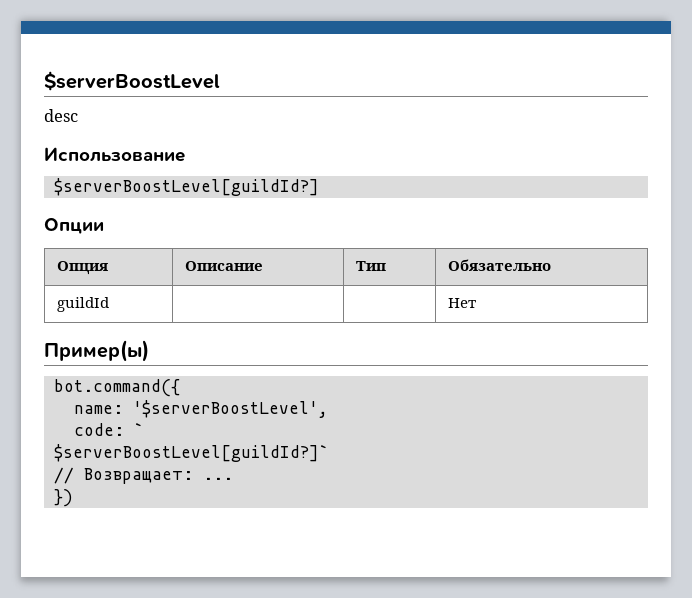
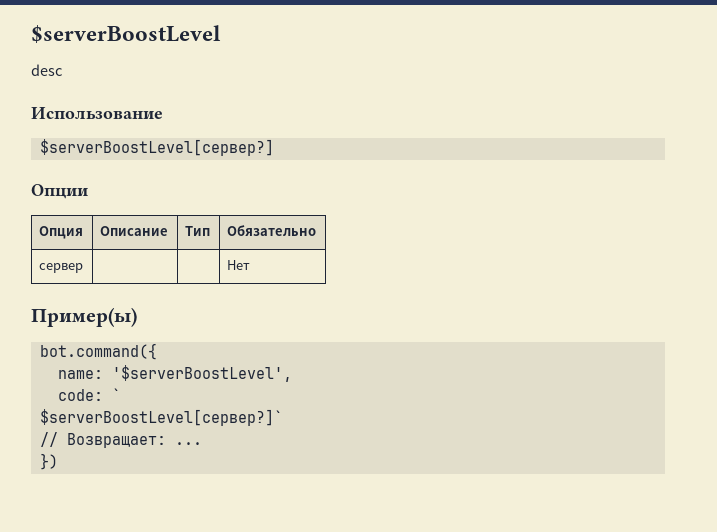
[53,178,319,196] $serverBoostLevel[guildId?] -> [39,139,274,156] $serverBoostLevel[сервер?]
[56,297,109,312] guildId -> [39,263,84,273] сервер
[53,444,329,462] $serverBoostLevel[guildId?]` -> [39,409,283,426] $serverBoostLevel[сервер?]`

